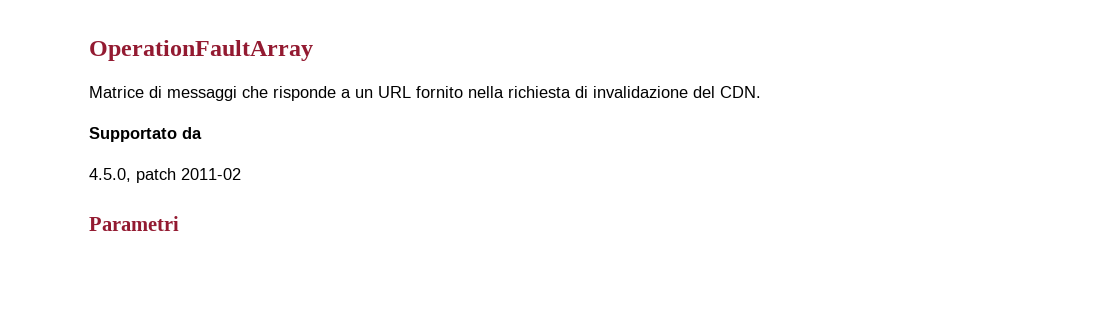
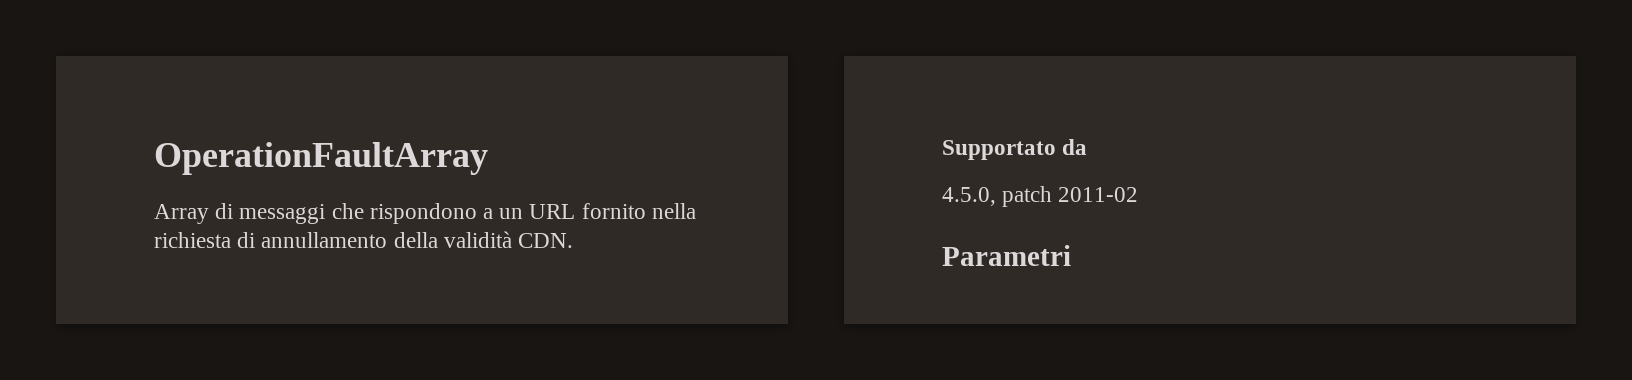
[89,86,144,98] Matrice -> [154,204,209,224] Array
[273,86,336,101] risponde -> [369,203,477,224] rispondono
[593,86,715,98] invalidazione del -> [261,231,512,248] annullamento della validità

